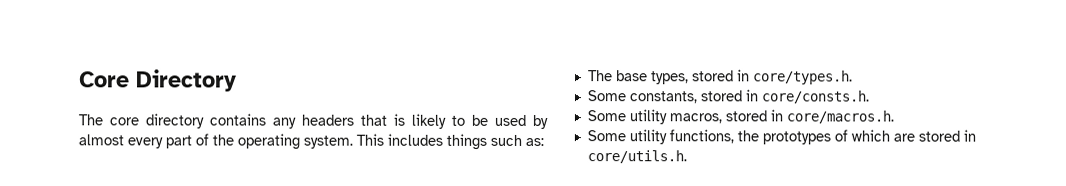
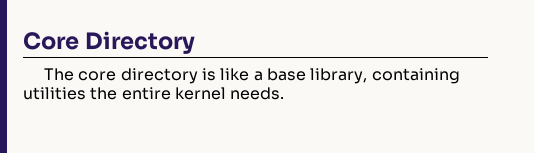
[209,113,548,130] [78,133,544,150] [587,69,853,85] [586,89,870,104] [586,109,894,125] [586,129,976,145] [586,150,687,164] contains any headers that is likely to be used by almost every part of the operating system. This includes things such as: // The base types, stored in core/types.h. // Some constants, stored in core/consts.h. // Some utility macros, stored in core/macros.h. // Some utility functions, the prototypes of which are stored in core/utils.h. -> [202,68,460,84] [23,87,285,100] is like a base library, containing utilities the entire kernel needs.

